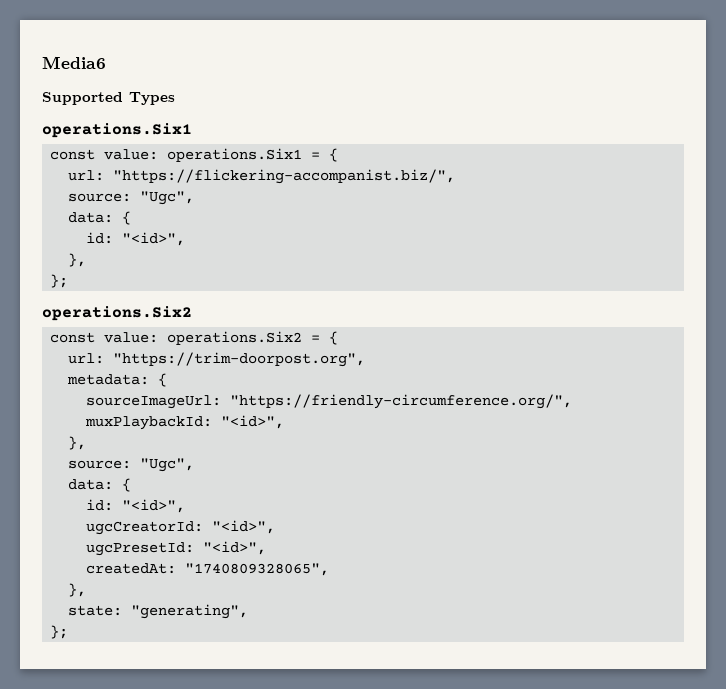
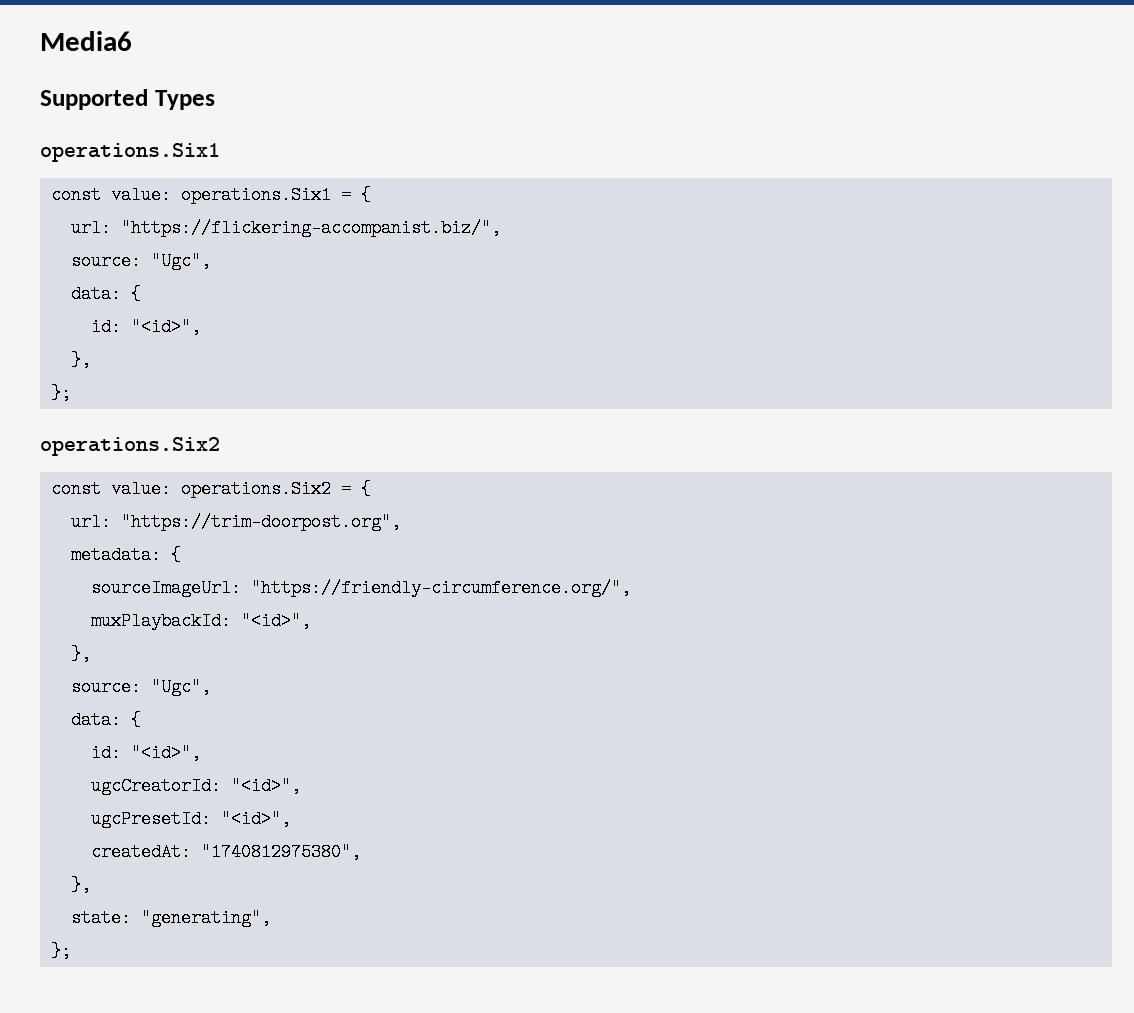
[184,563,329,576] "1740809328065", -> [201,843,362,861] "1740812975380",

